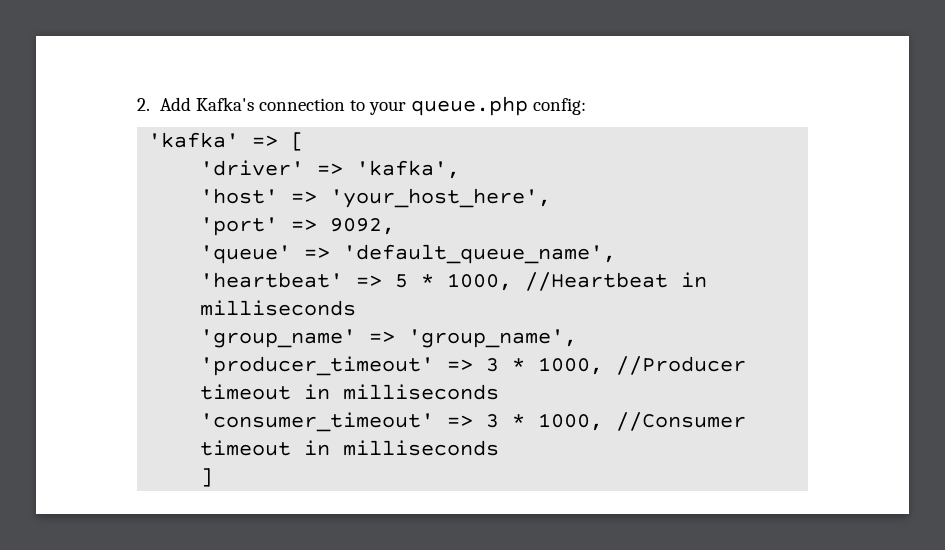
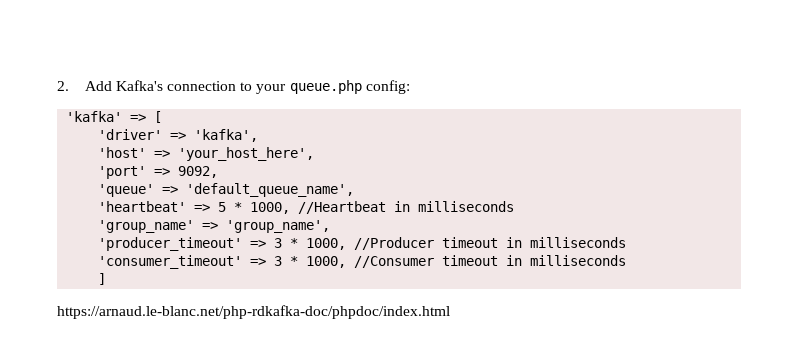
(214, 477) none -> [57,305,450,319] // https://arnaud.le-blanc.net/php-rdkafka-doc/phpdoc/index.html

